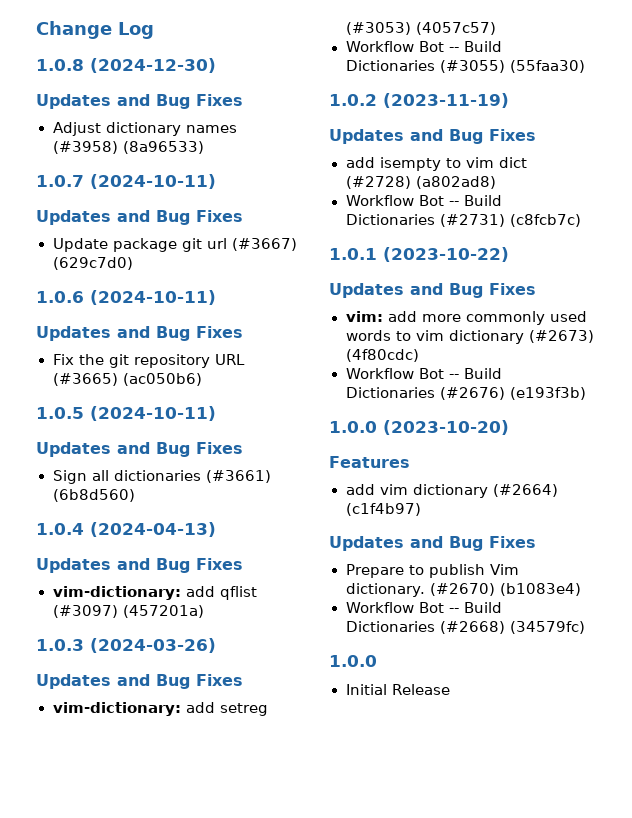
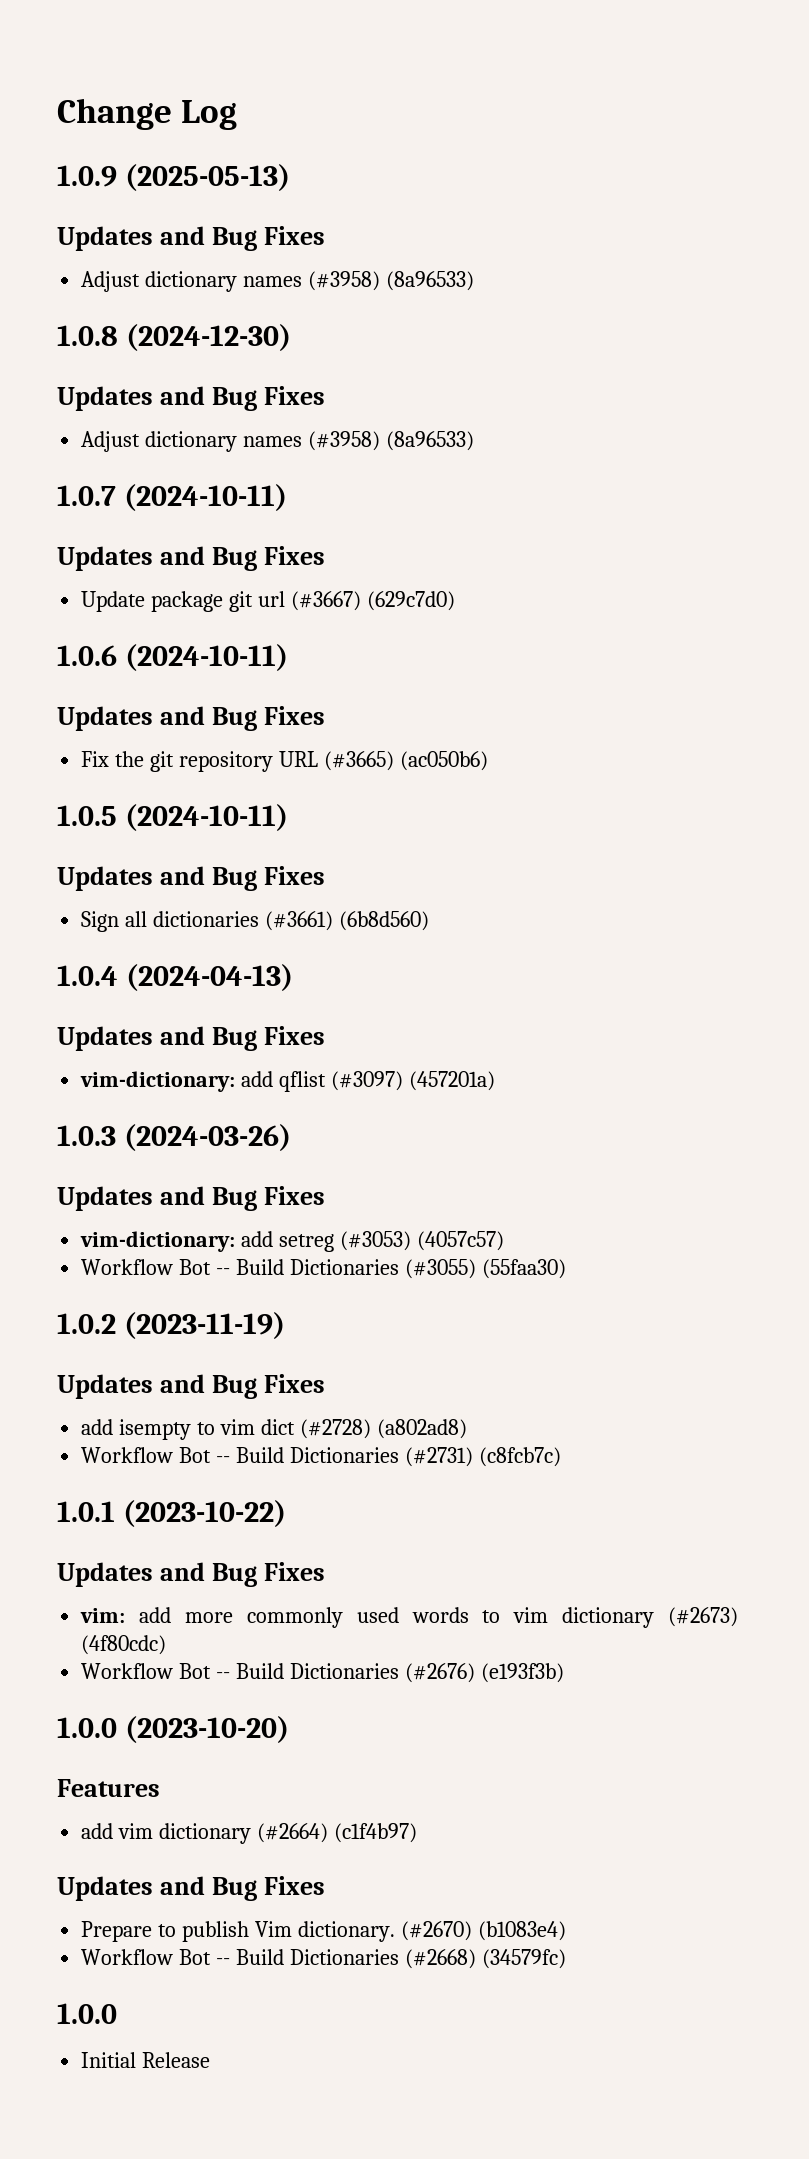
(154, 30) none -> [57,164,290,191] [57,226,325,251] [81,271,474,292] // 1.0.9 (2025-05-13) // Updates and Bug Fixes // Adjust dictionary names (#3958) (8a96533)

